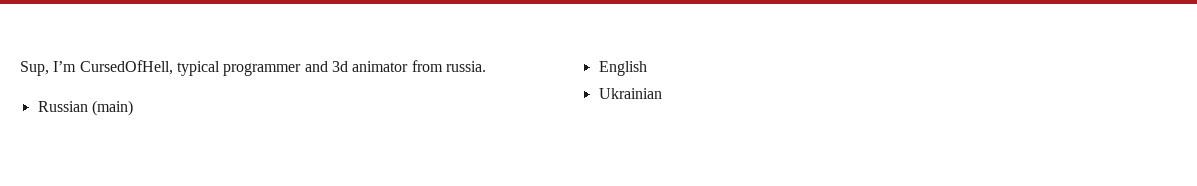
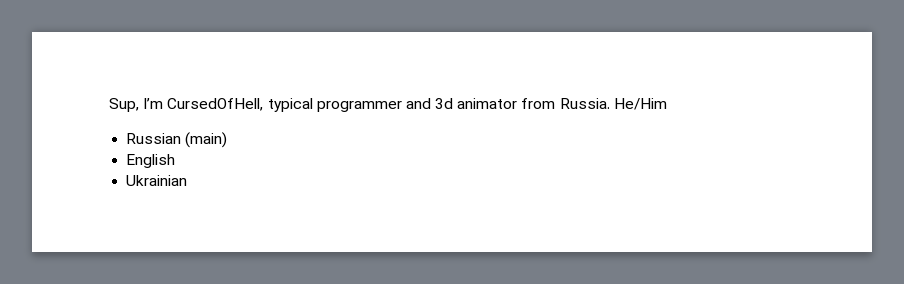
[445,61,486,72] russia. -> [559,98,667,110] Russia. He/Him

